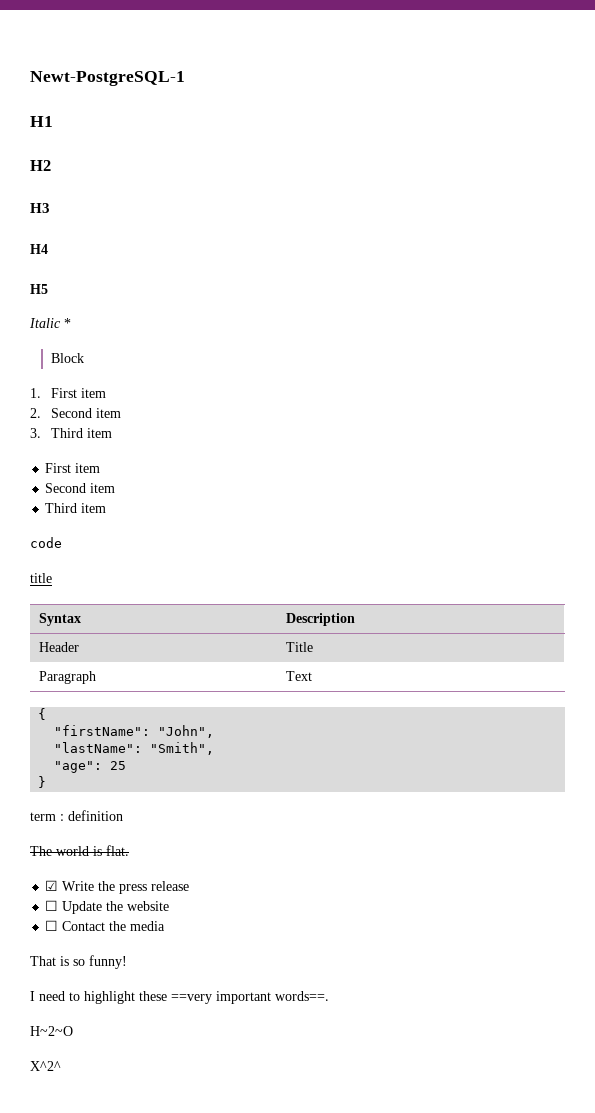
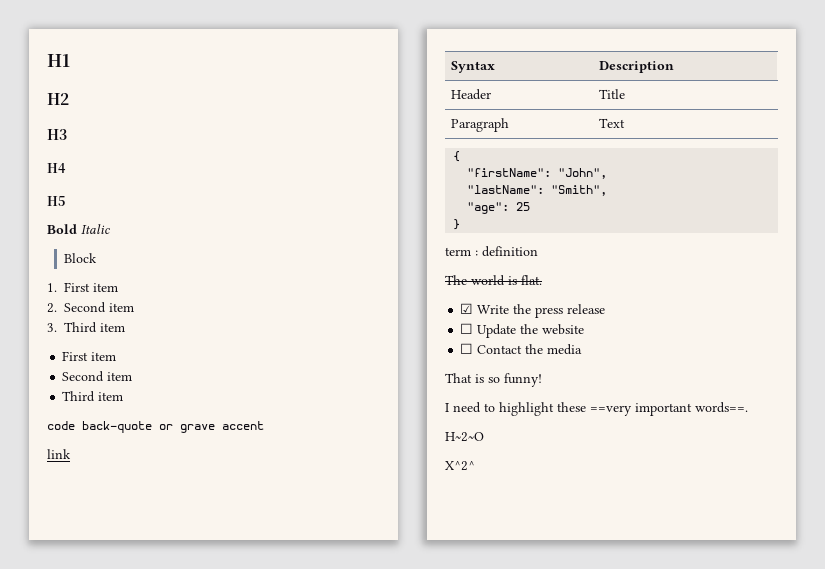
[30,71,185,86] Newt-PostgreSQL-1 // -> (47, 60) none
(48, 289) none -> [47,224,77,234] Bold
[64,318,71,328] * -> (110, 229) none
[30,573,52,583] // title -> [82,421,264,433] [47,449,71,459] back-quote or grave accent // link

